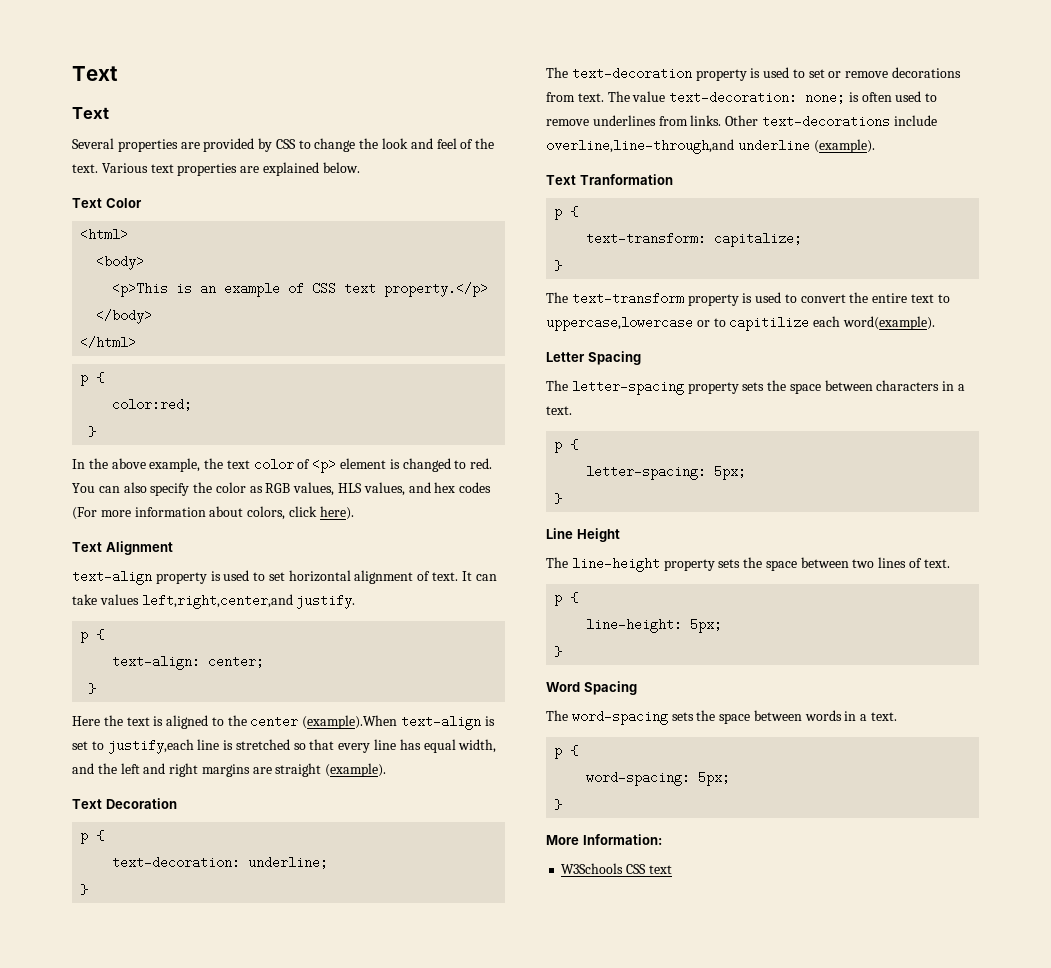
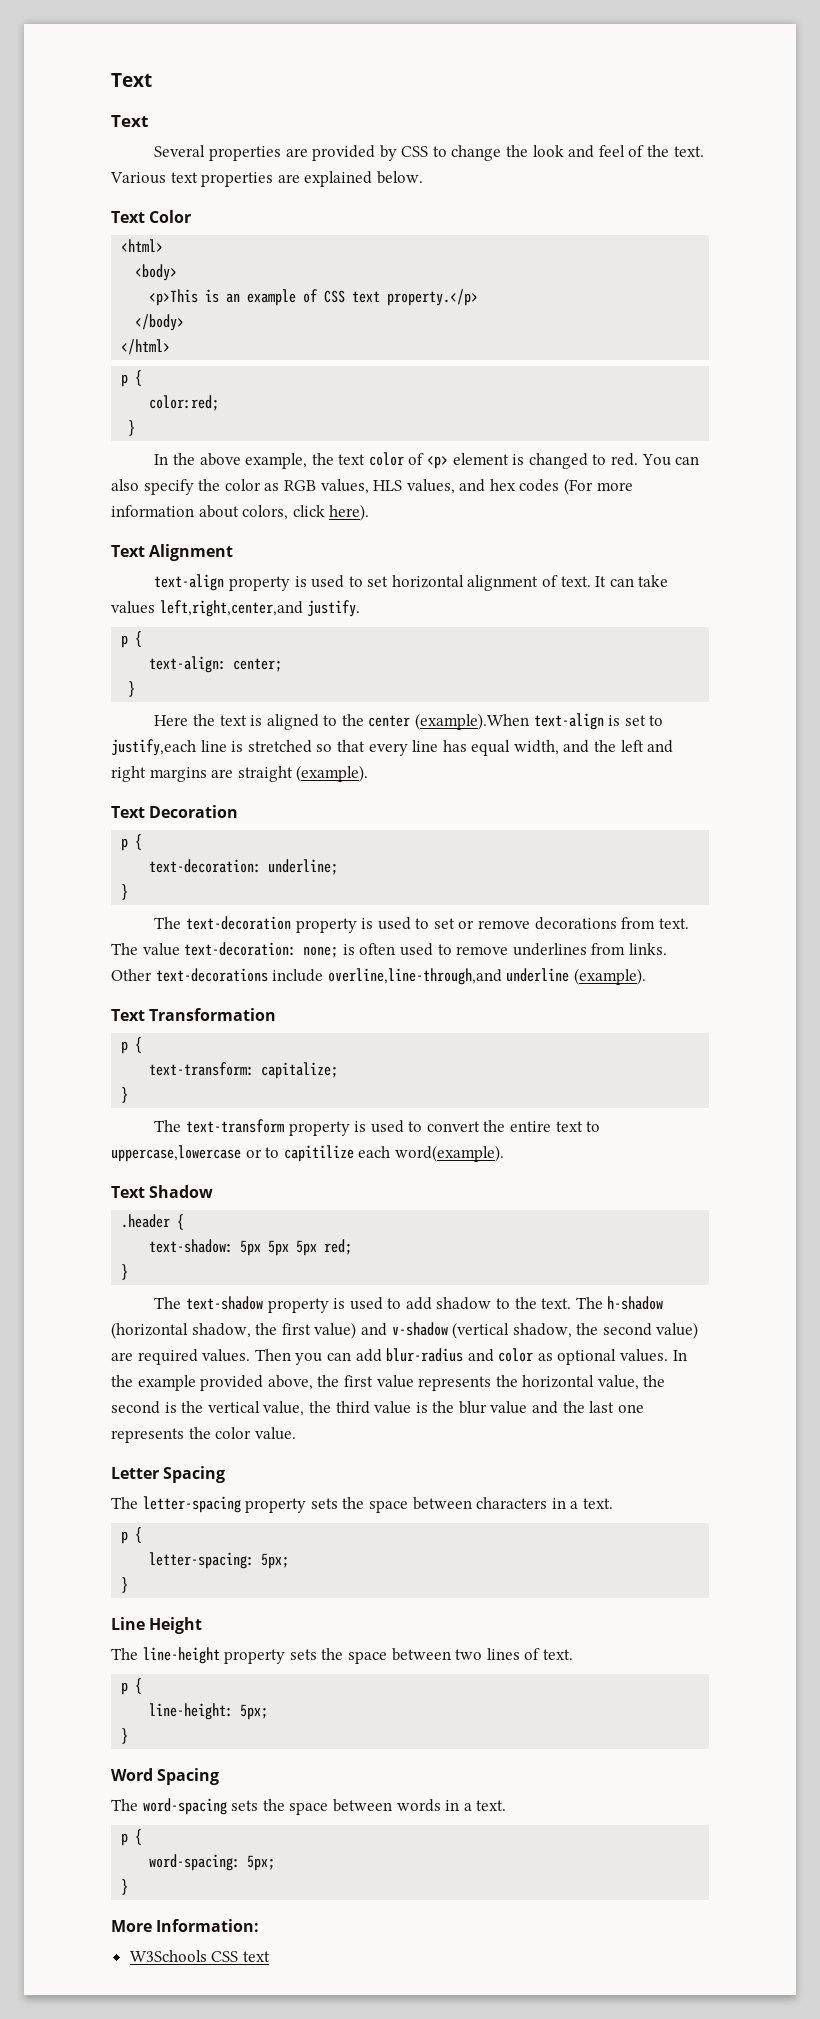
[579,174,673,185] Tranformation -> [149,1008,277,1021] Transformation
(935, 323) none -> [111,1185,214,1198] [121,1214,185,1230] [149,1239,353,1256] [121,1264,129,1280] [154,1296,664,1313] [111,1322,699,1339] [111,1348,687,1365] [111,1375,666,1391] [111,1401,644,1416] [111,1427,296,1443] // Text Shadow // .header { // text-shadow: 5px 5px 5px red; // } // The text-shadow property is used to add shadow to the text. The h-shadow (horizontal shadow, the first value) and v-shadow (vertical shadow, the second value) are required values. Then you can add blur-radius and color as optional values. In the example provided above, the first value represents the horizontal value, the second is the vertical value, the third value is the blur value and the last one represents the color value.

